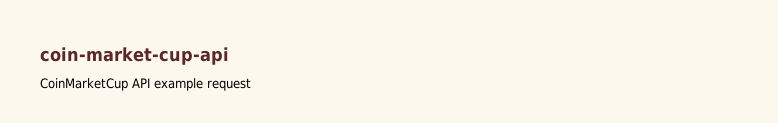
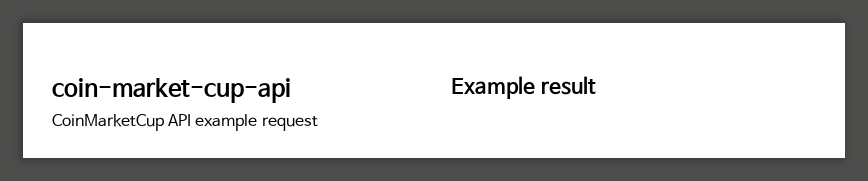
(251, 84) none -> [451,76,596,99] // Example result

